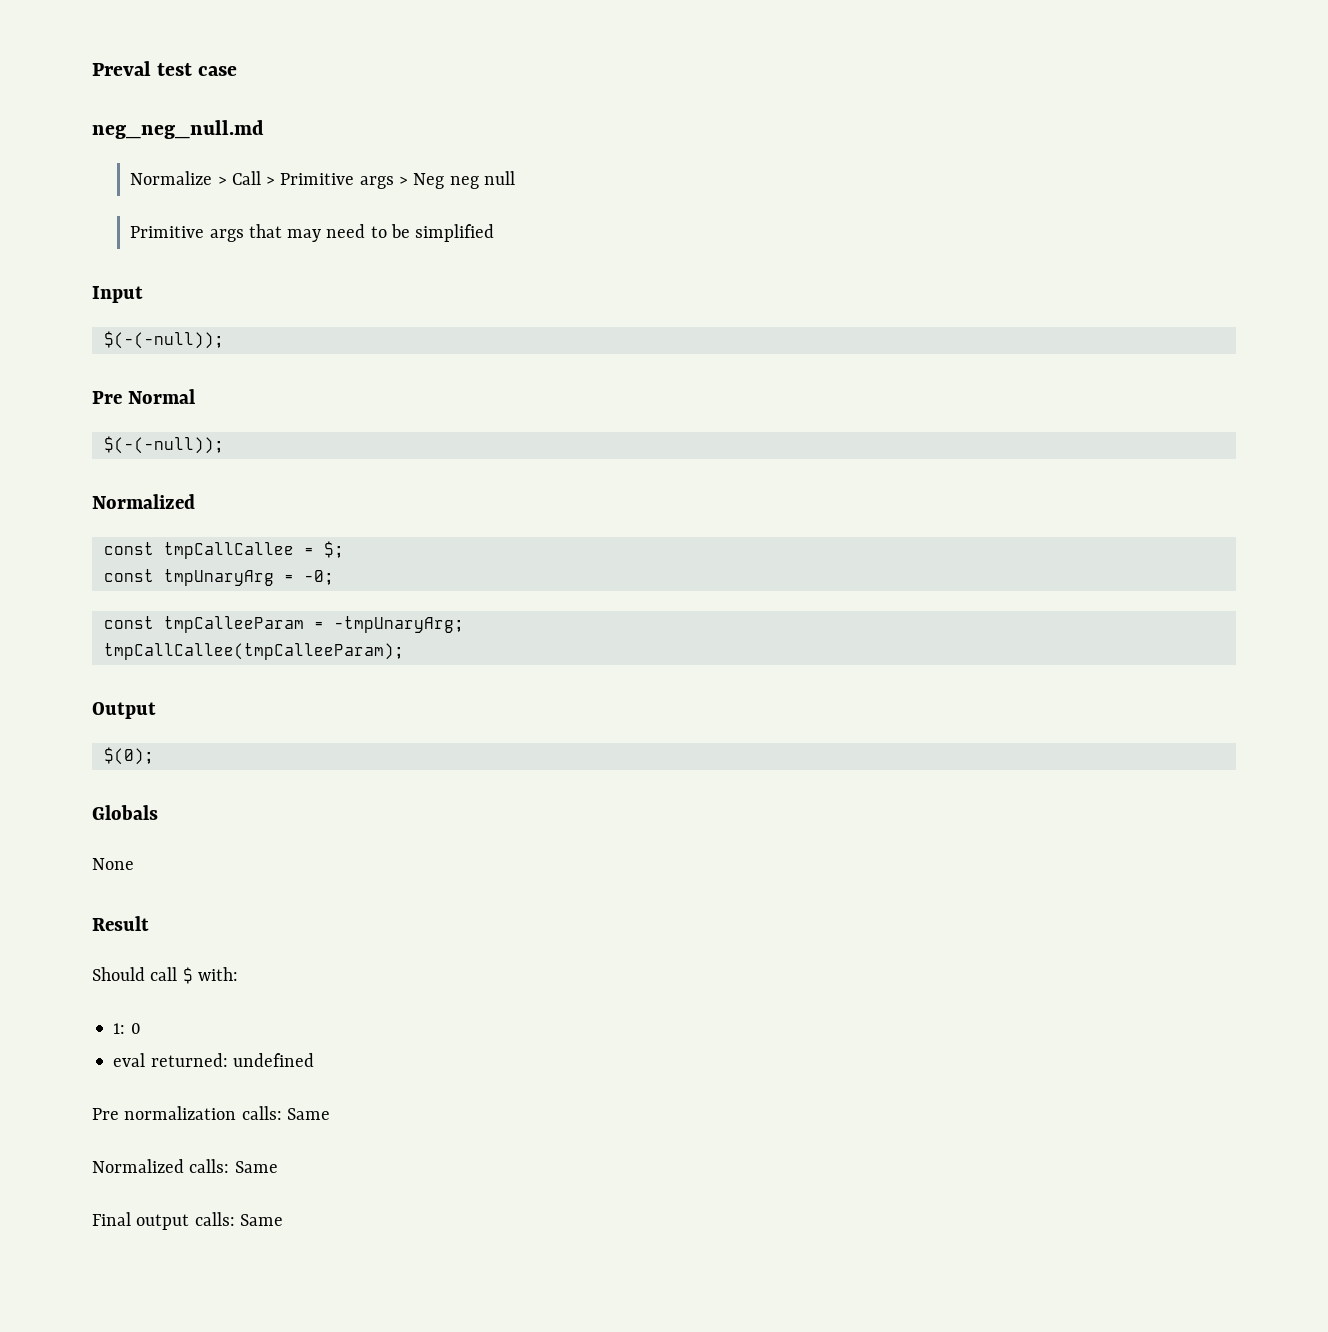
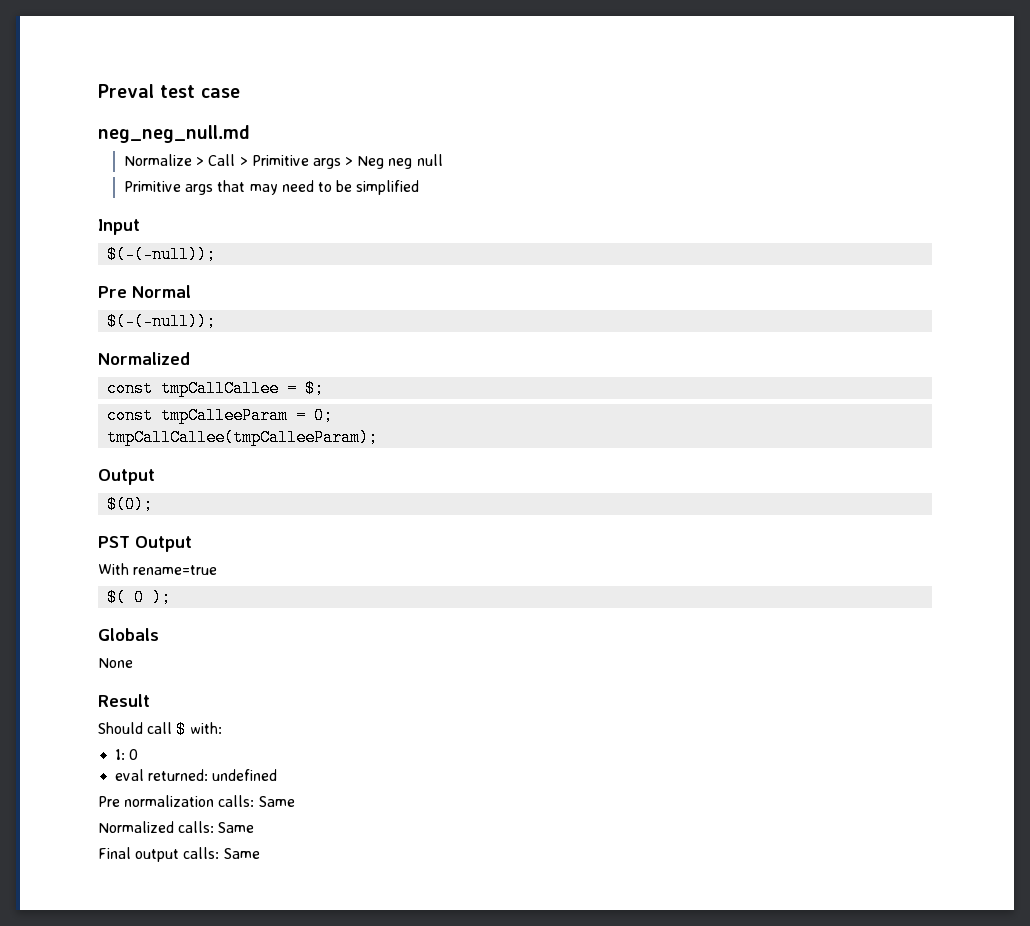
[103,569,334,586] // const tmpUnaryArg = -0; -> (325, 388) none
[333,616,464,633] -tmpUnaryArg; -> [314,407,334,424] 0;
(154, 756) none -> [98,536,192,552] [98,563,218,575] [107,589,172,606] // PST Output // With rename=true // $( 0 );

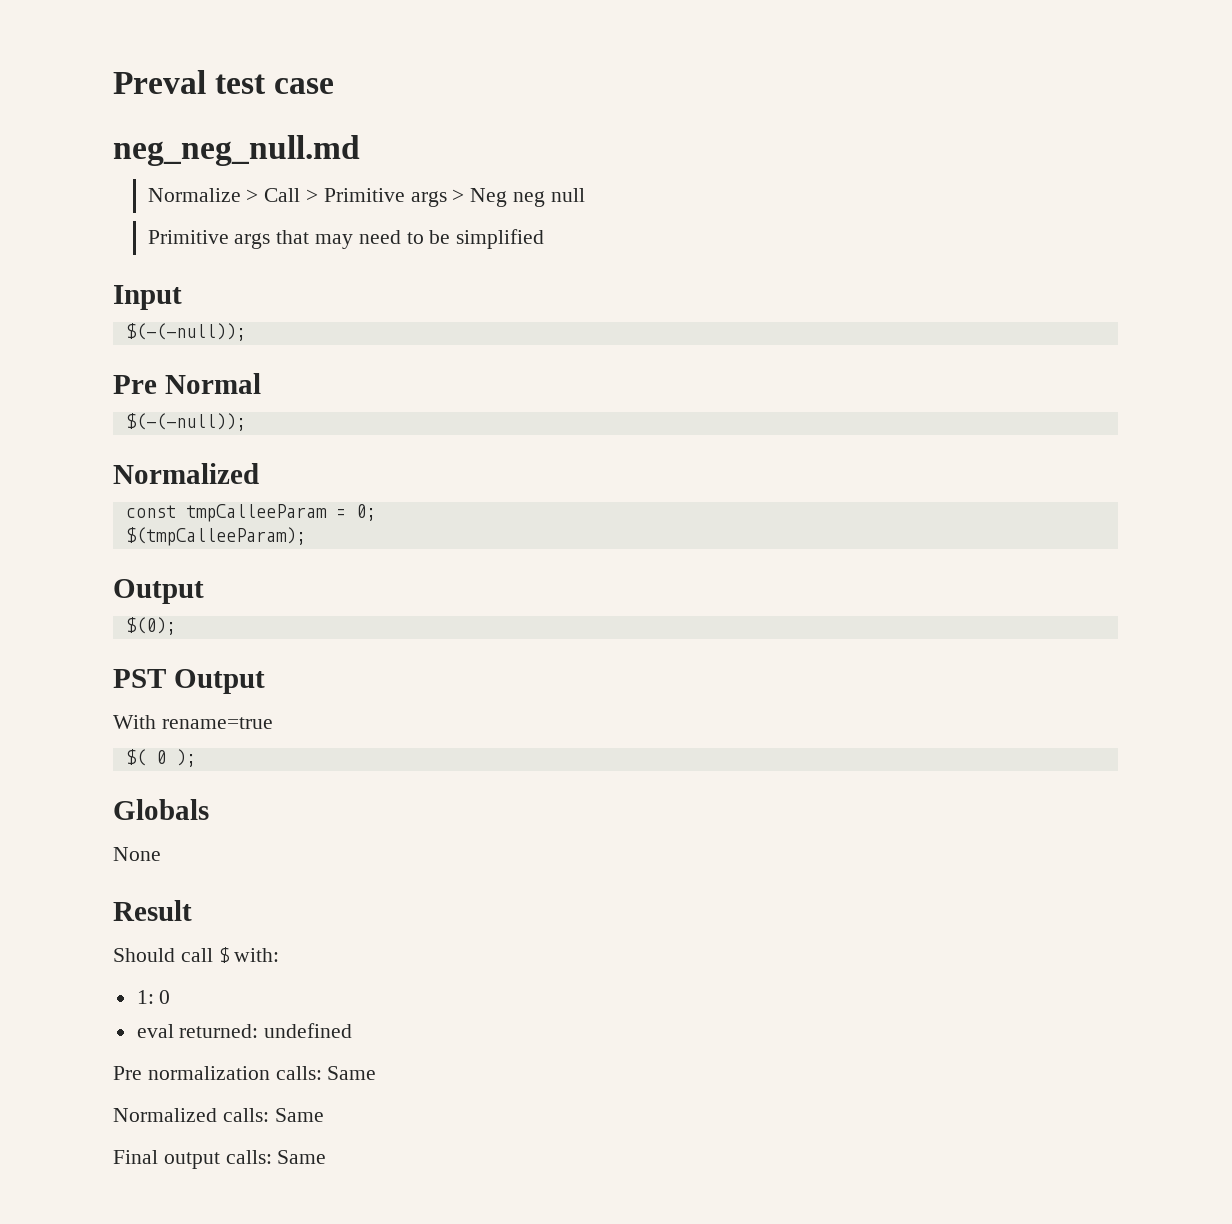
[107,380,325,397] // const tmpCallCallee = $; -> (259, 473) none
[107,429,379,446] tmpCallCallee(tmpCalleeParam); -> [125,527,306,546] $(tmpCalleeParam);

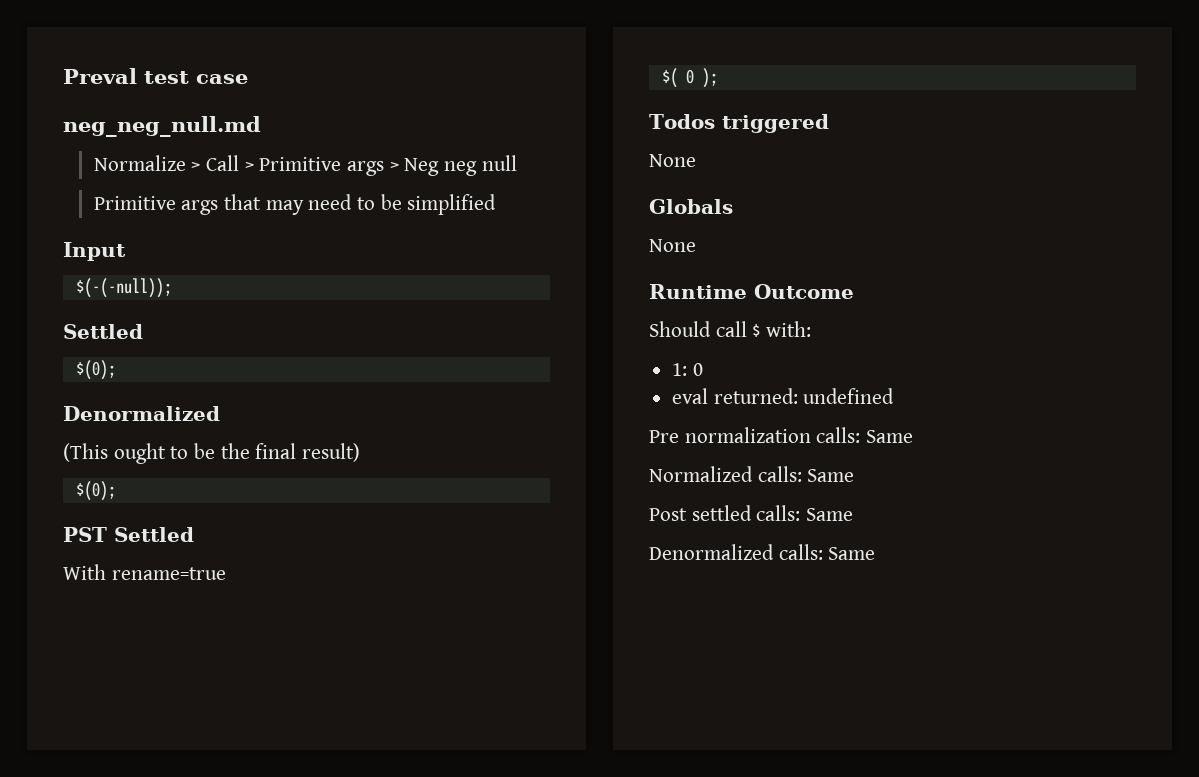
[113,373,261,394] [125,413,246,431] [113,463,259,484] [125,504,376,522] [125,527,306,546] [113,579,204,604] Pre Normal // $(-(-null)); // Normalized // const tmpCalleeParam = 0; // $(tmpCalleeParam); // Output -> [63,324,143,339] [75,360,116,380] [63,406,220,421] [63,443,361,464] Settled // $(0); // Denormalized // (This ought to be the final result)
[173,669,265,694] Output -> [114,527,194,542] Settled
(196, 758) none -> [649,114,829,133] [649,154,696,167] // Todos triggered // None
[113,900,192,921] Result -> [649,284,854,299] Runtime Outcome
[113,1150,327,1169] Final output calls: Same -> [649,505,854,521] [649,544,876,560] Post settled calls: Same // Denormalized calls: Same

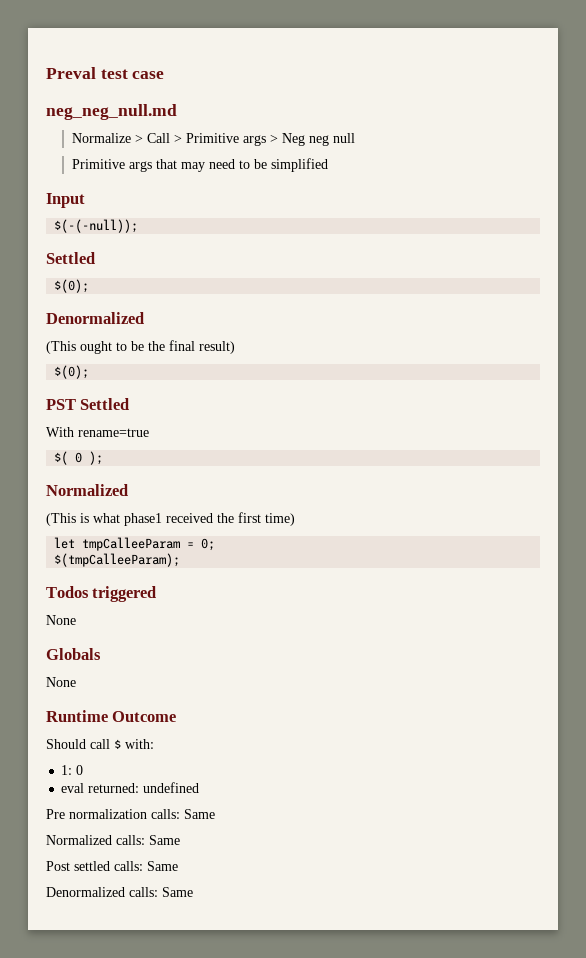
(718, 78) none -> [46,484,128,496] [46,512,295,526] [54,537,216,551] [54,553,181,567] // Normalized // (This is what phase1 received the first time) // let tmpCalleeParam = 0; // $(tmpCalleeParam);

